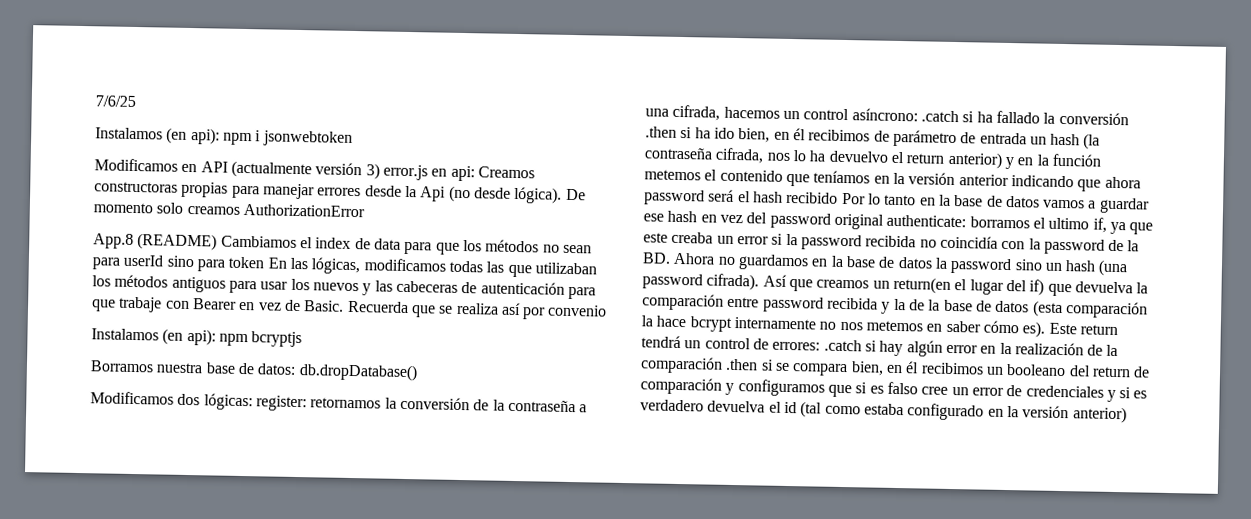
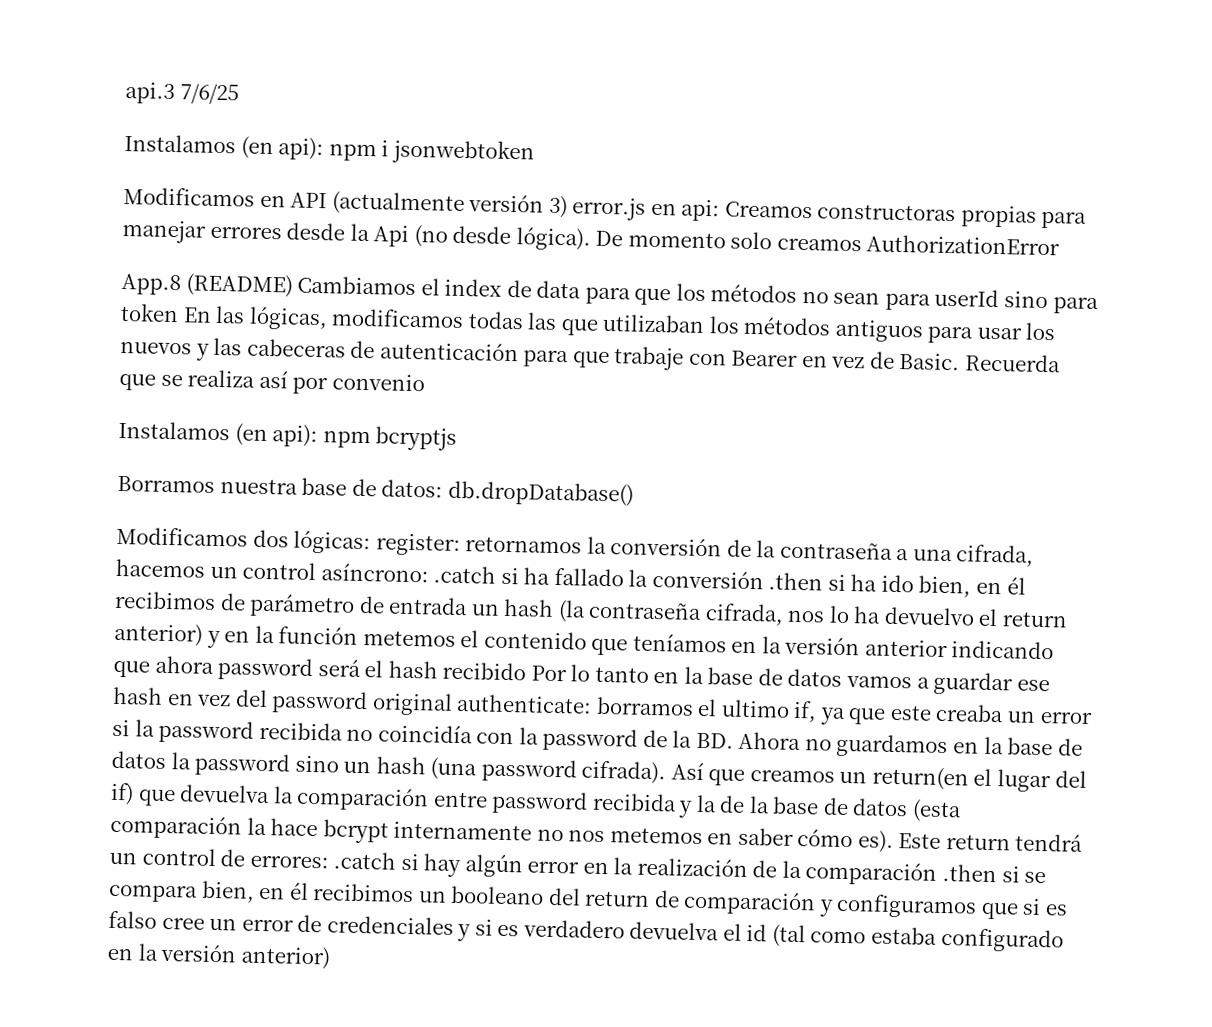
(95, 101) none -> [125,82,175,105] api.3

